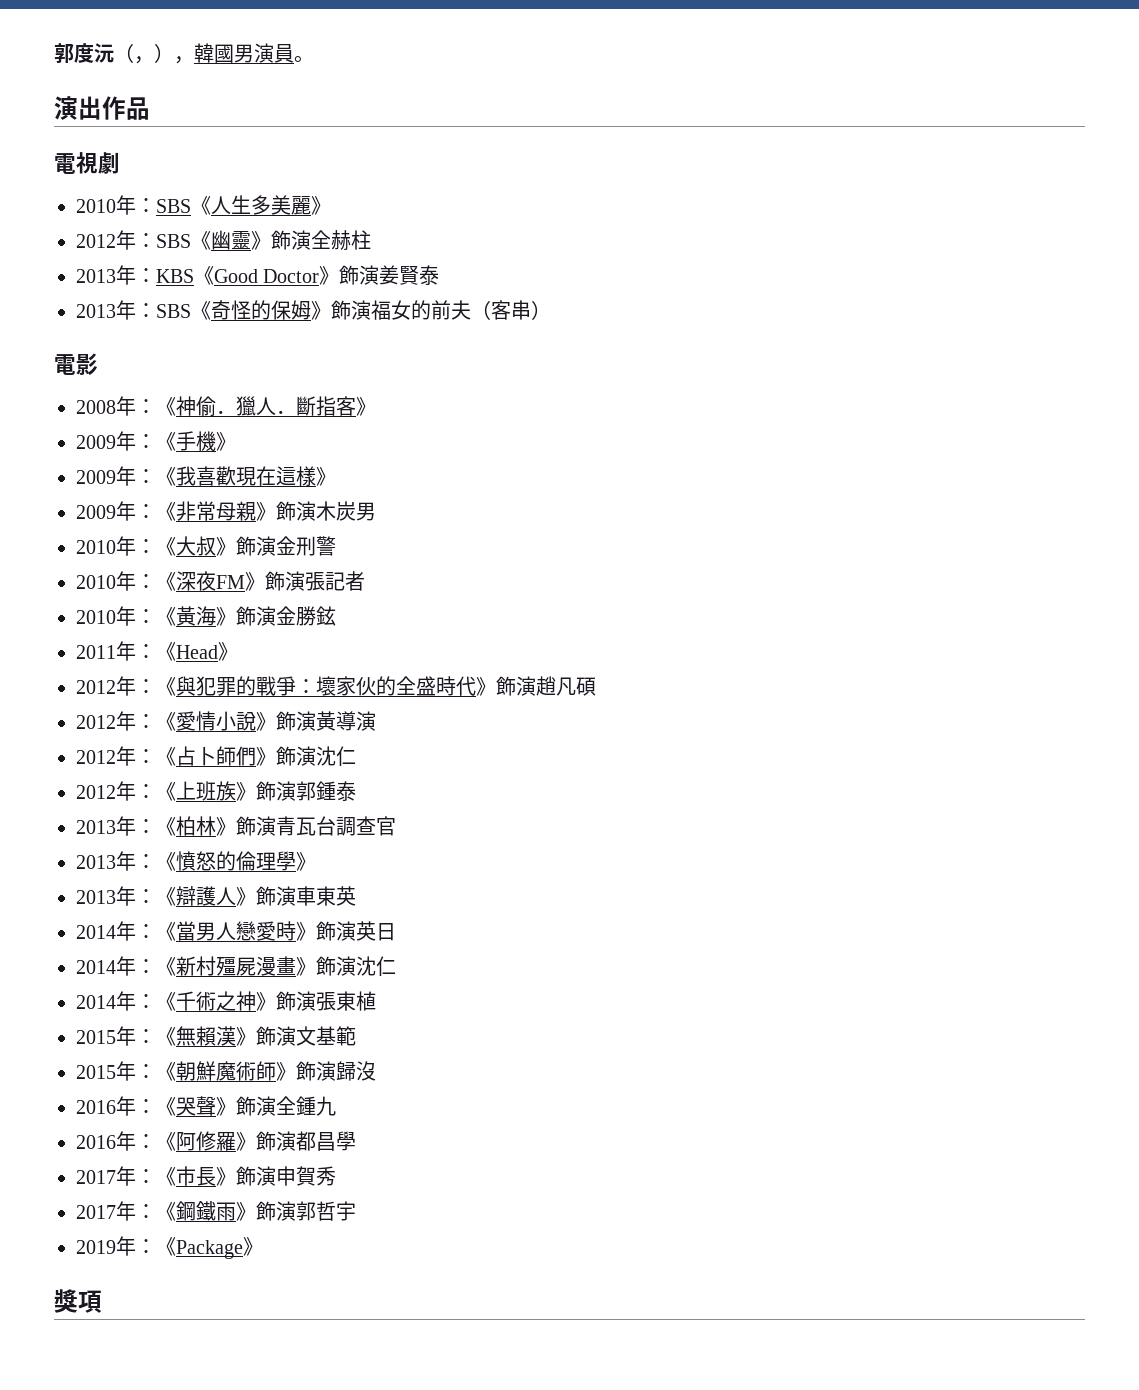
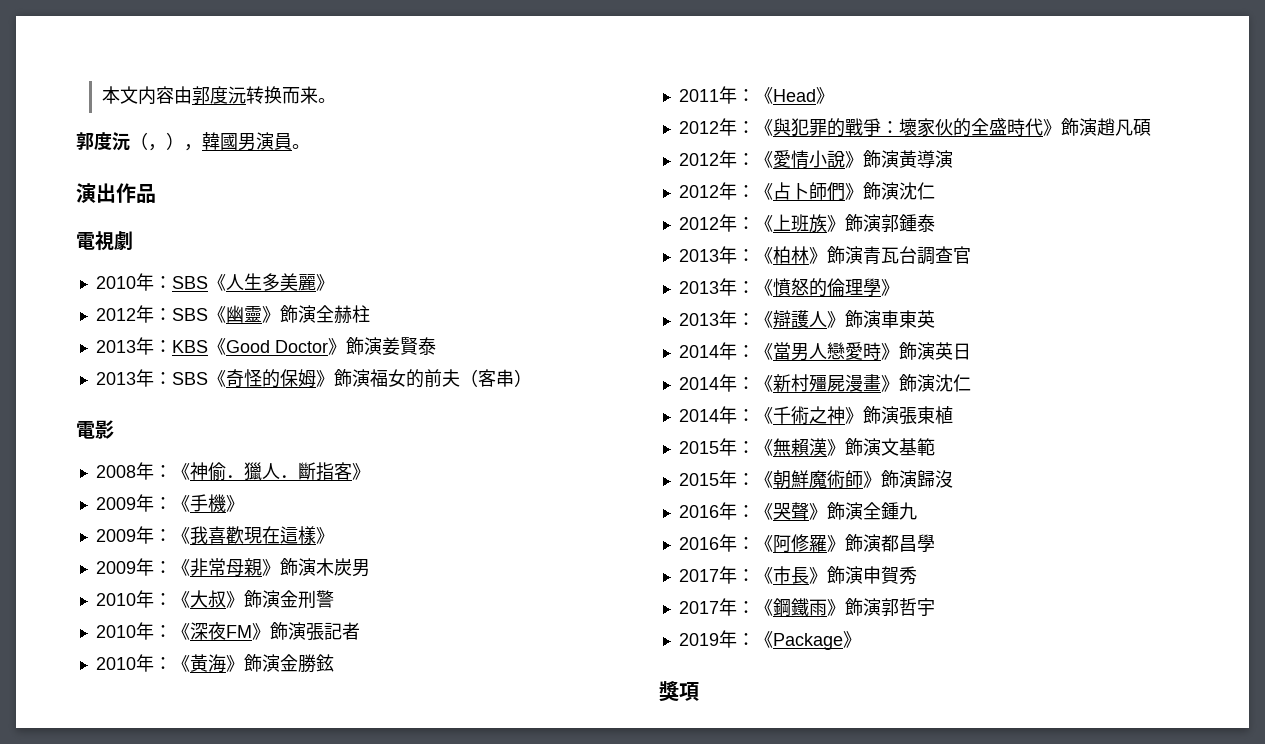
(54, 53) none -> [101,86,336,105] 本文内容由郭度沅转换而来。 //

